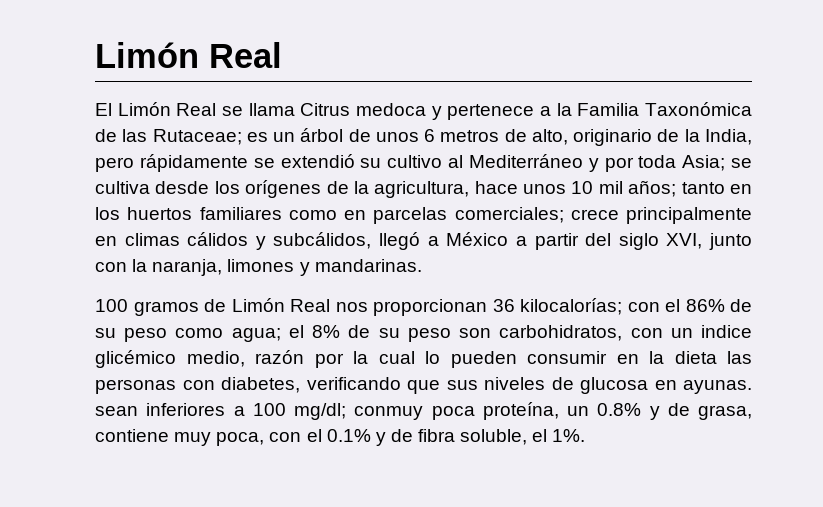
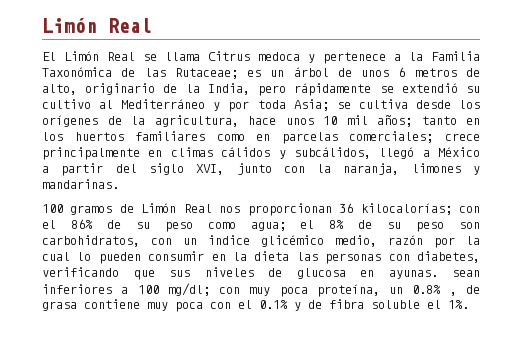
[354,406,424,420] conmuy -> [219,287,271,296] con muy
[649,403,752,420] y de grasa, -> [449,285,480,296] [42,301,77,311] , de grasa
[216,432,265,446] poca, -> [175,302,203,312] poca
[460,429,528,445] soluble, -> [371,300,420,309] soluble

